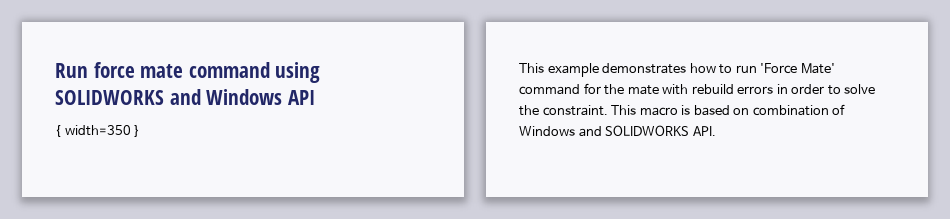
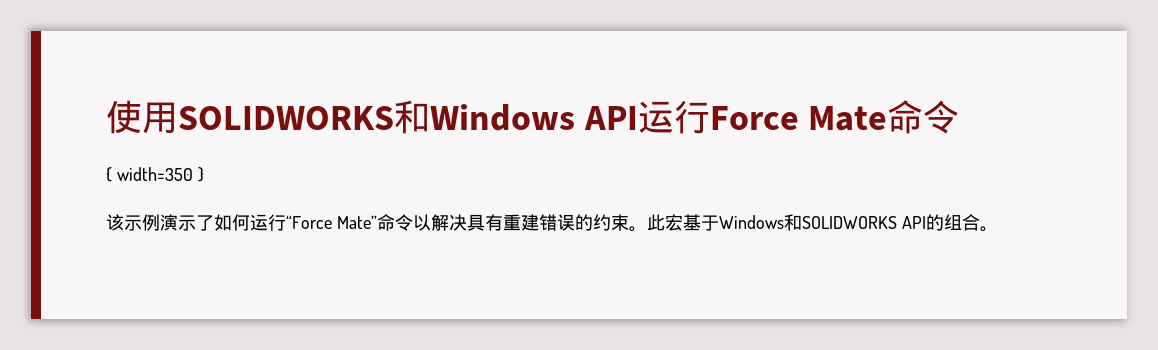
[55,62,321,83] [55,89,315,105] [55,125,141,137] [519,63,835,77] [519,83,876,95] [519,104,846,116] [519,125,716,137] Run force mate command using SOLIDWORKS and Windows API // { width=350 } // This example demonstrates how to run 'Force Mate' command for the mate with rebuild errors in order to solve the constraint. This macro is based on combination of Windows and SOLIDWORKS API. -> [106,100,960,134] [106,167,204,182] [106,214,998,232] 使用SOLIDWORKS和Windows API运行Force Mate命令 // { width=350 } // 该示例演示了如何运行“Force Mate”命令以解决具有重建错误的约束。此宏基于Windows和SOLIDWORKS API的组合。

